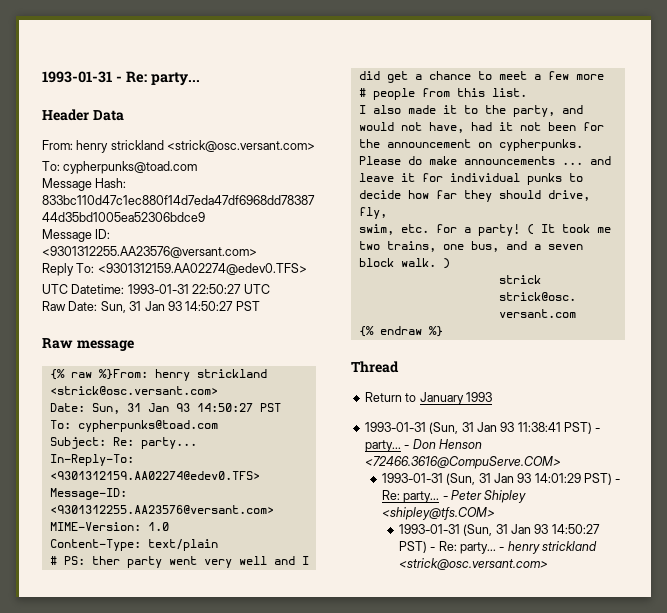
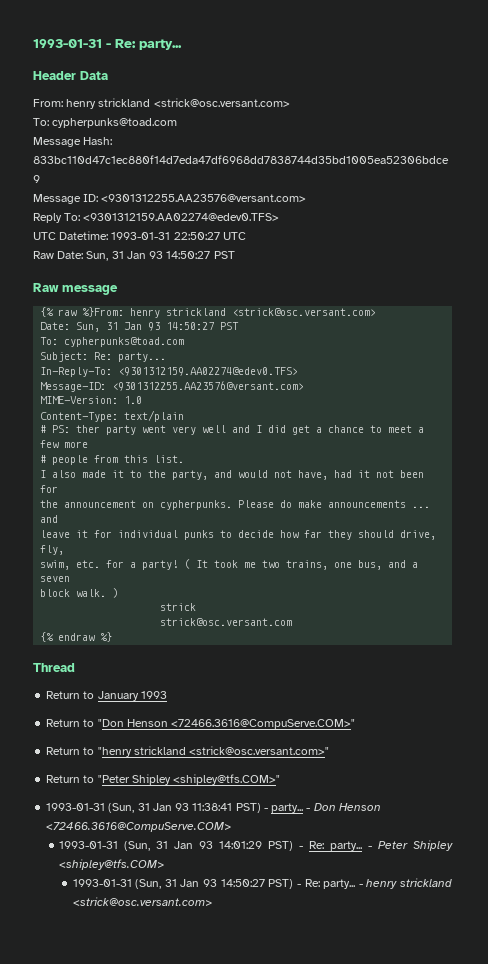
(492, 397) none -> [46,719,356,729] [46,746,330,757] [46,774,281,785] // Return to "Don Henson <72466.3616@CompuServe.COM>" // Return to "henry strickland <strick@osc.versant.com>" // Return to "Peter Shipley <shipley@tfs.COM>"

